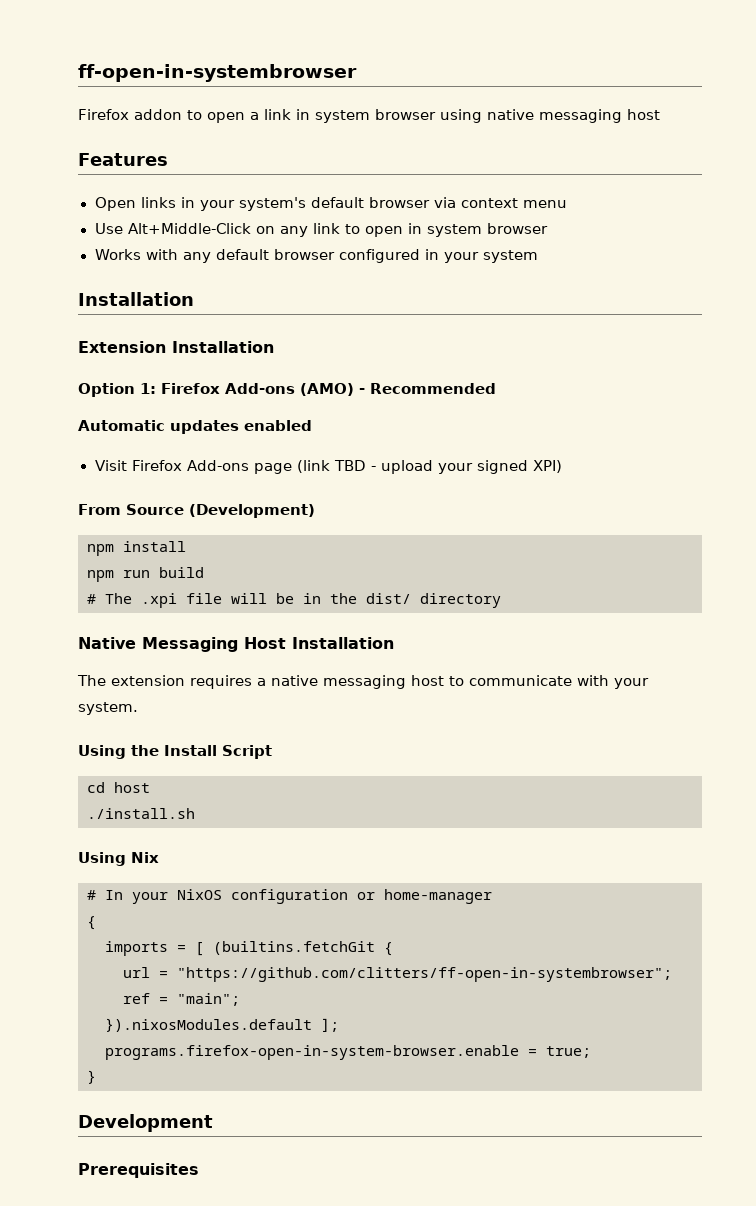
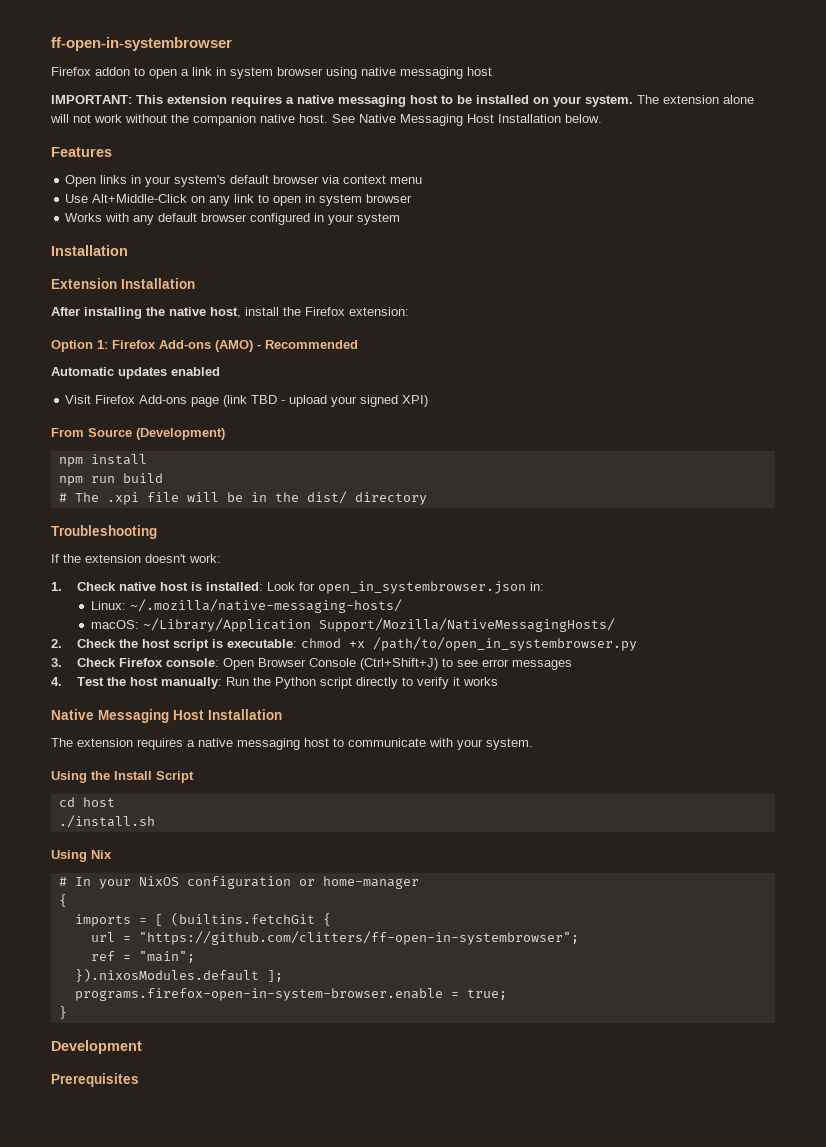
(660, 114) none -> [51,95,754,107] [50,114,602,126] // IMPORTANT: This extension requires a native messaging host to be installed on your system. The extension alone will not work without the companion native host. See Native Messaging Host Installation below.
(274, 347) none -> [51,307,409,319] // After installing the native host, install the Firefox extension:
(501, 600) none -> [51,525,157,539] [51,554,221,563] [51,581,544,594] [91,599,403,613] [91,618,616,632] [51,637,637,651] [51,658,572,670] [51,677,498,689] // Troubleshooting // If the extension doesn't work: // 1. Check native host is installed: Look for open_in_systembrowser.json in: // Linux: ~/.mozilla/native-messaging-hosts/ // macOS: ~/Library/Application Support/Mozilla/NativeMessagingHosts/ // 2. Check the host script is executable: chmod +x /path/to/open_in_systembrowser.py // 3. Check Firefox console: Open Browser Console (Ctrl+Shift+J) to see error messages // 4. Test the host manually: Run the Python script directly to verify it works

